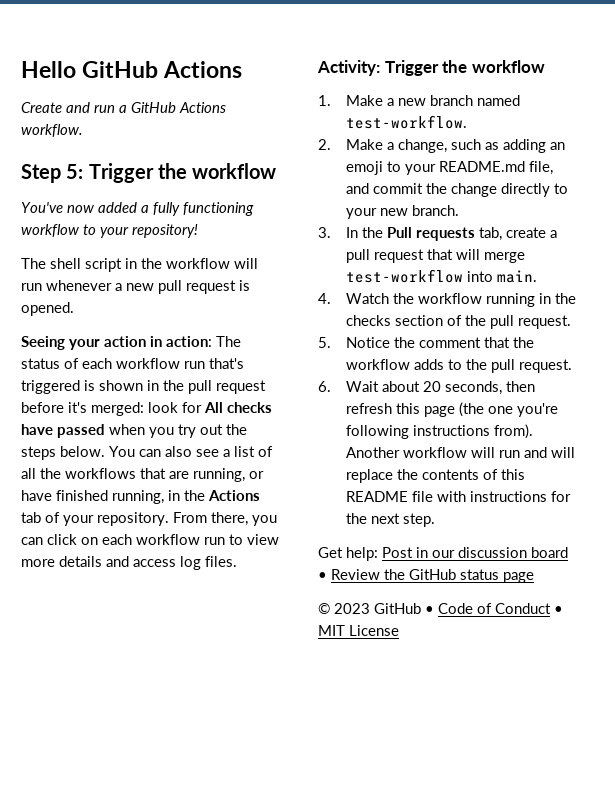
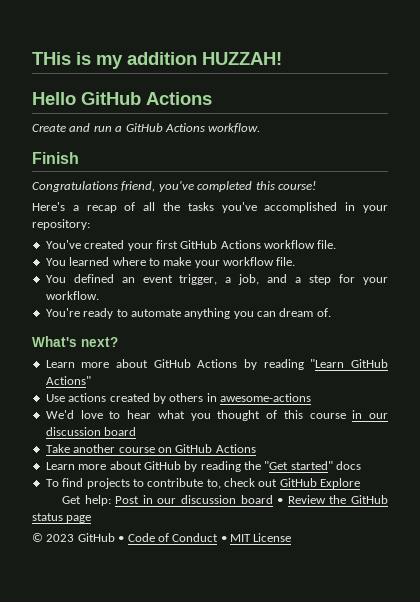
(21, 69) none -> [32,52,282,69] THis is my addition HUZZAH! //
[21,163,277,183] [21,202,254,216] [21,224,198,238] [21,258,258,272] [21,280,250,294] [21,302,74,316] [21,336,241,350] [21,358,244,369] [21,380,266,394] [21,402,272,416] [21,424,247,438] [21,446,273,460] [21,468,264,482] [21,490,260,504] [21,512,277,526] [21,534,279,545] [21,556,237,570] [317,60,545,76] [318,95,520,106] [345,115,467,129] [318,139,565,153] [345,161,553,175] [345,183,568,197] [345,205,459,219] [318,227,557,241] [345,249,525,263] [345,269,537,283] [318,293,576,307] [345,315,571,329] [318,337,534,348] [345,359,572,373] [318,381,535,395] [345,402,558,417] [345,424,533,439] [345,447,575,458] [345,469,525,483] [345,491,571,502] [345,513,435,527] Step 5: Trigger the workflow // You've now added a fully functioning workflow to your repository! // The shell script in the workflow will run whenever a new pull request is opened. // Seeing your action in action: The status of each workflow run that's triggered is shown in the pull request before it's merged: look for All checks have passed when you try out the steps below. You can also see a list of all the workflows that are running, or have finished running, in the Actions tab of your repository. From there, you can click on each workflow run to view more details and access log files. // Activity: Trigger the workflow // 1. Make a new branch named test-workflow. // 2. Make a change, such as adding an emoji to your README.md file, and commit the change directly to your new branch. // 3. In the Pull requests tab, create a pull request that will merge test-workflow into main. // 4. Watch the workflow running in the checks section of the pull request. // 5. Notice the comment that the workflow adds to the pull request. // 6. Wait about 20 seconds, then refresh this page (the one you're following instructions from). Another workflow will run and will replace the contents of this README file with instructions for the next step. -> [32,152,79,164] [32,181,316,192] [32,202,389,213] [32,219,90,230] [45,240,337,251] [45,257,296,268] [45,274,389,285] [45,291,99,300] [45,308,331,319] [32,336,118,347] [45,359,388,370] [45,376,91,385] [45,393,311,404] [45,410,388,421] [45,427,137,436] [45,444,256,453] [45,461,362,472] [45,478,361,489] Finish // Congratulations friend, you've completed this course! // Here's a recap of all the tasks you've accomplished in your repository: // You've created your first GitHub Actions workflow file. // You learned where to make your workflow file. // You defined an event trigger, a job, and a step for your workflow. // You're ready to automate anything you can dream of. // What's next? // Learn more about GitHub Actions by reading "Learn GitHub Actions" // Use actions created by others in awesome-actions // We'd love to hear what you thought of this course in our discussion board // Take another course on GitHub Actions // Learn more about GitHub by reading the "Get started" docs // To find projects to contribute to, check out GitHub Explore

